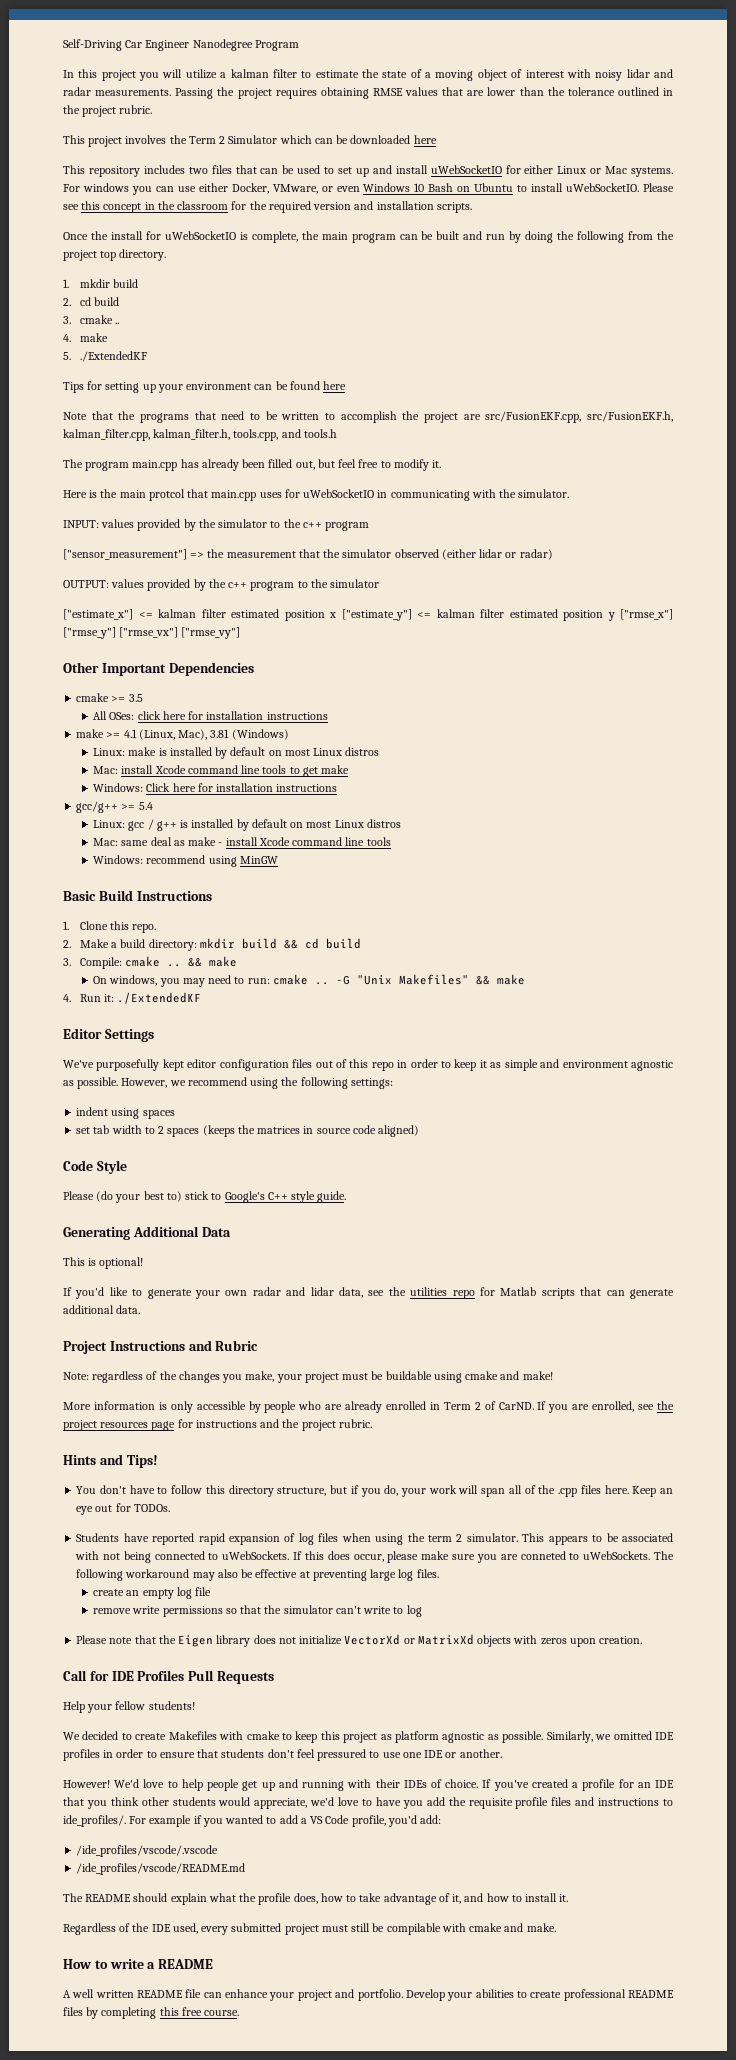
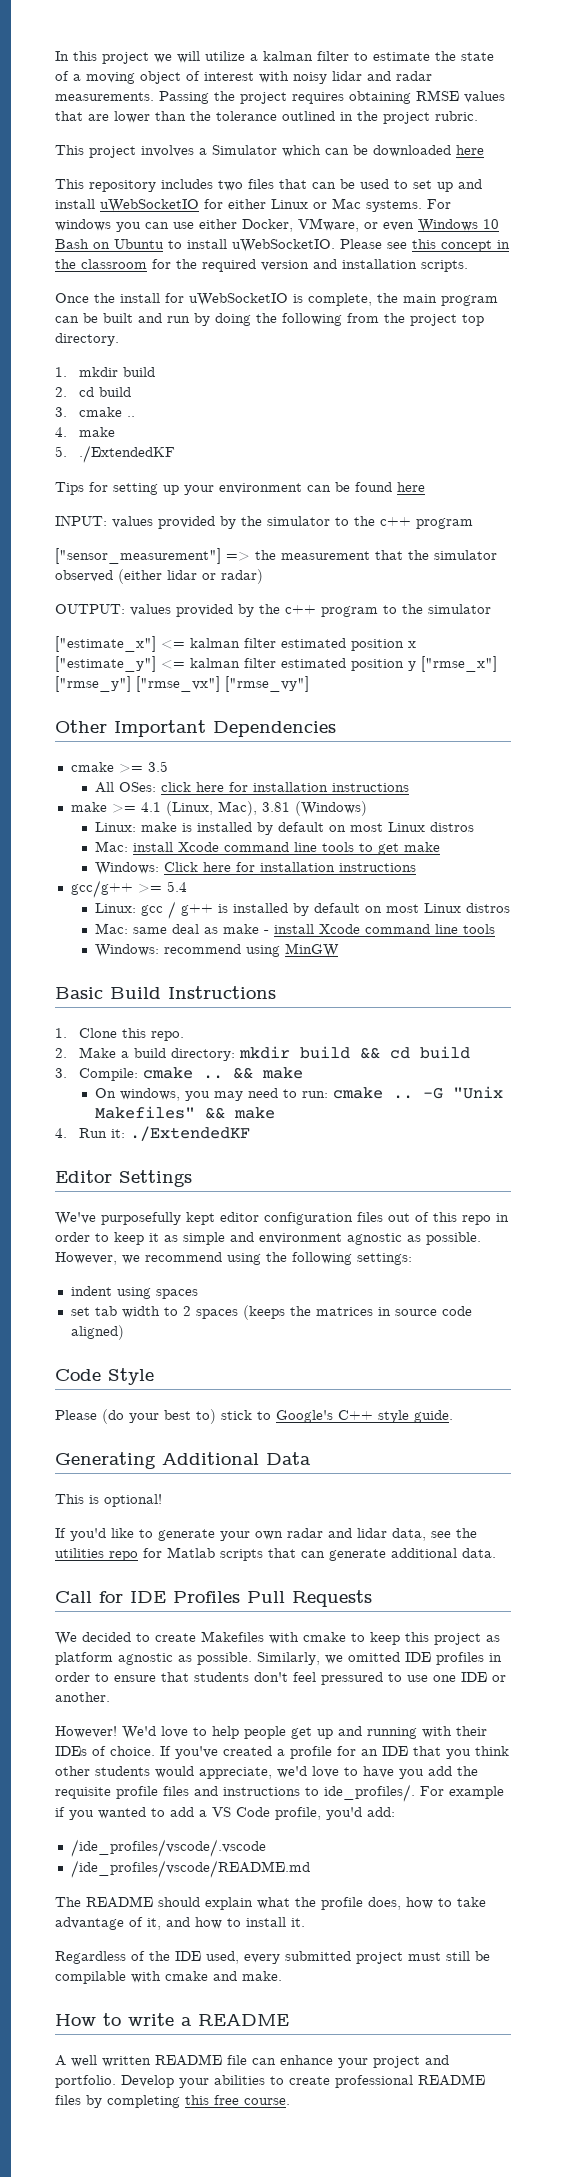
[63,39,299,51] Self-Driving Car Engineer Nanodegree Program // -> (55, 56) none
[139,72,160,81] you -> [154,54,172,63] we
[169,135,226,144] the Term 2 -> [199,148,207,155] a
[63,411,673,423] [63,429,337,441] [63,459,442,471] [63,489,570,501] // Note that the programs that need to be written to accomplish the project are src/FusionEKF.cpp, src/FusionEKF.h, kalman_filter.cpp, kalman_filter.h, tools.cpp, and tools.h // The program main.cpp has already been filled out, but feel free to modify it. // Here is the main protcol that main.cpp uses for uWebSocketIO in communicating with the simulator. -> (425, 487) none
[63,1340,259,1354] [63,1371,553,1383] [63,1401,675,1413] [63,1419,372,1431] [63,1454,158,1468] [76,1485,673,1497] [76,1503,170,1515] [76,1533,673,1545] [75,1551,674,1563] [76,1569,439,1581] [93,1587,212,1599] [93,1605,422,1617] [76,1634,643,1647] // Project Instructions and Rubric // Note: regardless of the changes you make, your project must be buildable using cmake and make! // More information is only accessible by people who are already enrolled in Term 2 of CarND. If you are enrolled, see the project resources page for instructions and the project rubric. // Hints and Tips! // You don't have to follow this directory structure, but if you do, your work will span all of the .cpp files here. Keep an eye out for TODOs. // Students have reported rapid expansion of log files when using the term 2 simulator. This appears to be associated with not being connected to uWebSockets. If this does occur, please make sure you are conneted to uWebSockets. The following workaround may also be effective at preventing large log files. // create an empty log file // remove write permissions so that the simulator can't write to log // Please note that the Eigen library does not initialize VectorXd or MatrixXd objects with zeros upon creation. -> (496, 1553) none
[63,1701,195,1713] // Help your fellow students! -> (372, 1598) none

